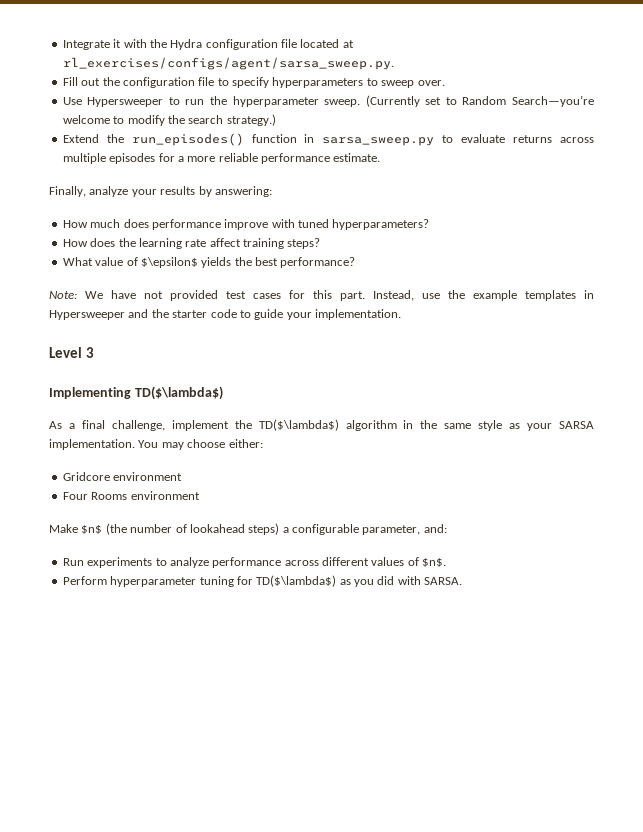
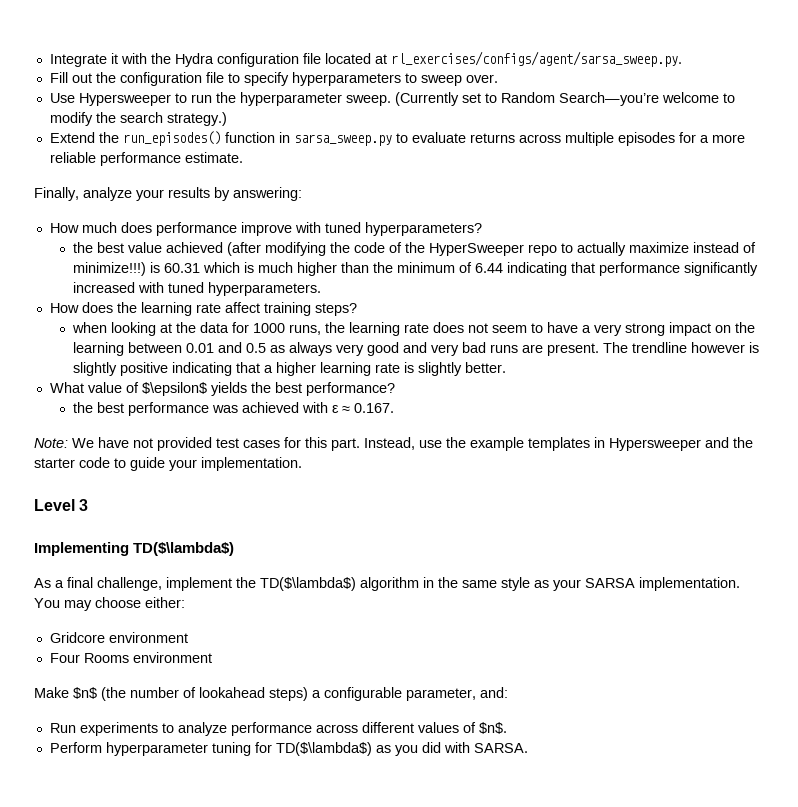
(430, 224) none -> [72,242,756,256] [72,262,758,276] [72,282,321,296] // the best value achieved (after modifying the code of the HyperSweeper repo to actually maximize instead of minimize!!!) is 60.31 which is much higher than the minimum of 6.44 indicating that performance significantly increased with tuned hyperparameters.
(321, 243) none -> [71,322,755,336] [72,342,759,356] [72,362,506,376] // when looking at the data for 1000 runs, the learning rate does not seem to have a very strong impact on the learning between 0.01 and 0.5 as always very good and very bad runs are present. The trendline however is slightly positive indicating that a higher learning rate is slightly better.
(356, 262) none -> [72,402,394,416] // the best performance was achieved with ε ≈ 0.167.

